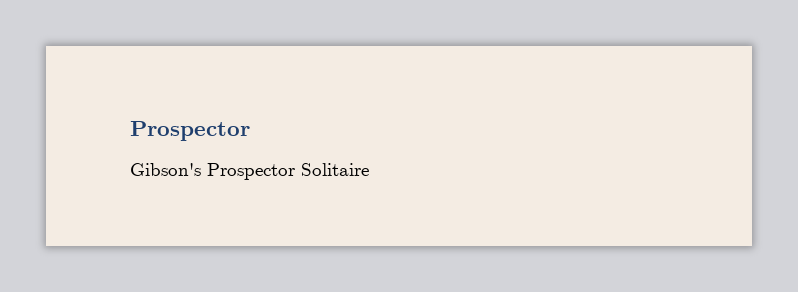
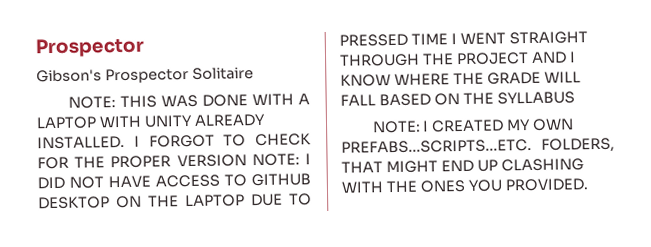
(369, 169) none -> [67,93,310,109] [36,113,266,130] [37,133,311,150] [37,153,311,170] [37,173,311,190] [38,193,312,210] [339,31,588,47] [339,51,576,67] [340,71,581,87] [340,91,575,107] [371,118,575,134] [341,137,615,154] [341,158,584,174] [341,178,589,193] // NOTE: THIS WAS DONE WITH A LAPTOP WITH UNITY ALREADY INSTALLED. I FORGOT TO CHECK FOR THE PROPER VERSION NOTE: I DID NOT HAVE ACCESS TO GITHUB DESKTOP ON THE LAPTOP DUE TO PRESSED TIME I WENT STRAIGHT THROUGH THE PROJECT AND I KNOW WHERE THE GRADE WILL FALL BASED ON THE SYLLABUS // NOTE: I CREATED MY OWN PREFABS...SCRIPTS...ETC. FOLDERS, THAT MIGHT END UP CLASHING WITH THE ONES YOU PROVIDED.

